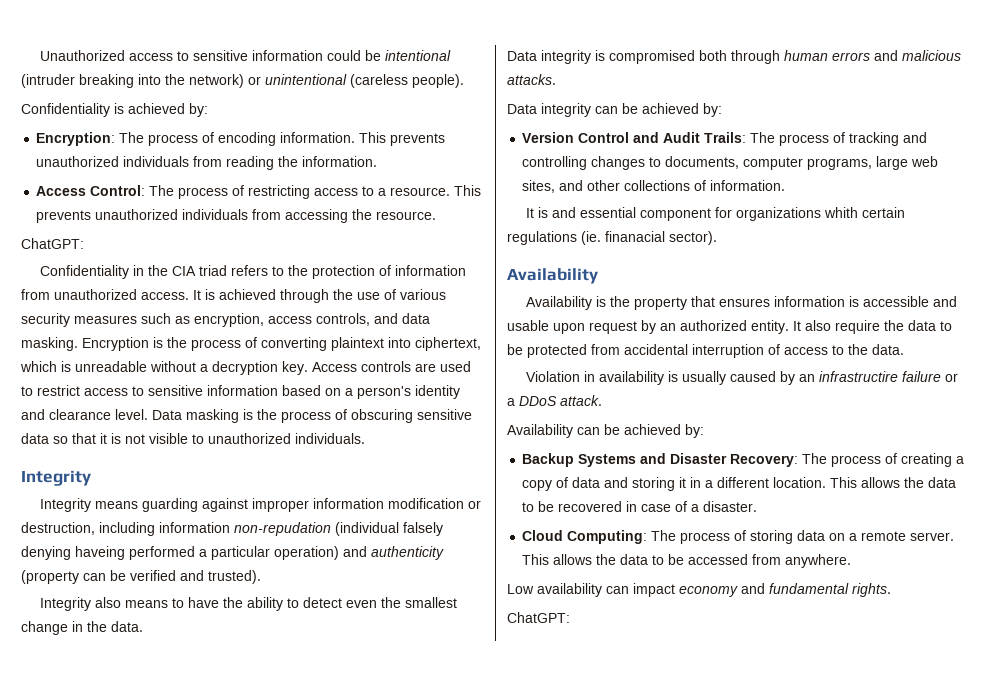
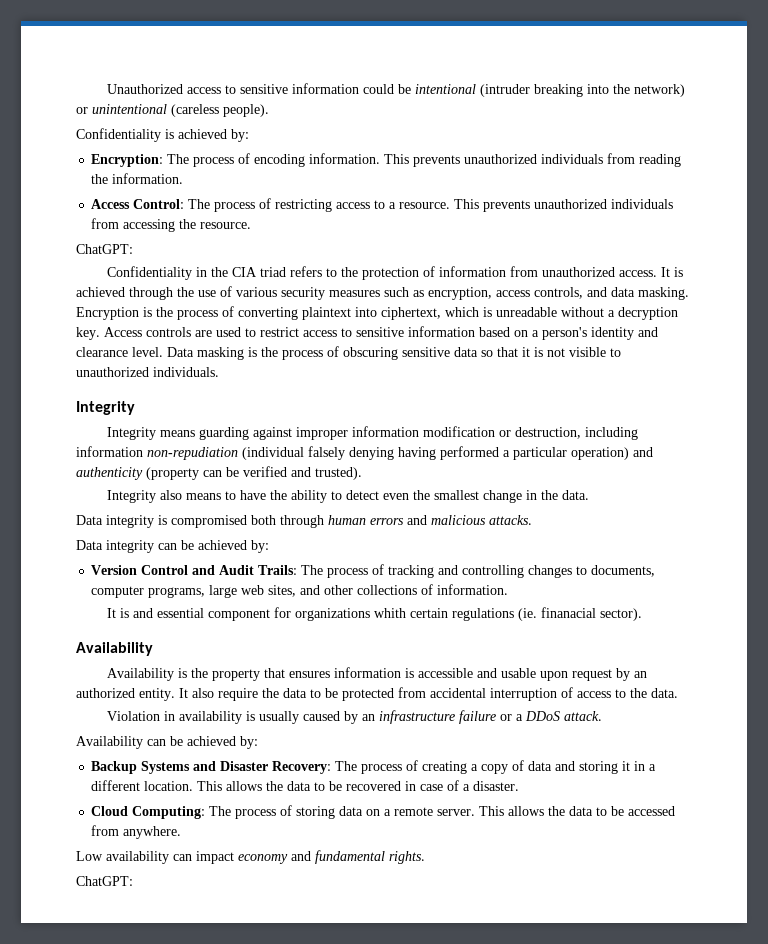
[234,522,331,536] non-repudation -> [147,447,238,460] non-repudiation
[75,546,125,560] haveing -> [398,447,436,460] having
[818,371,898,382] infrastructire -> [379,710,456,724] infrastructure

